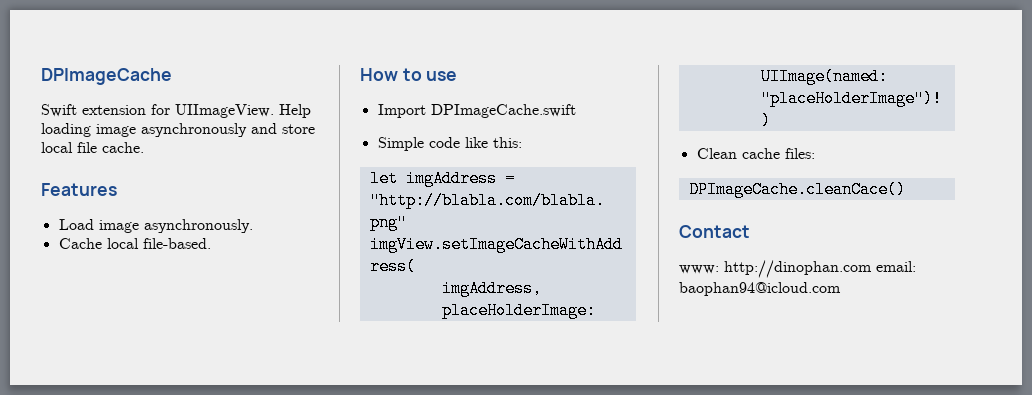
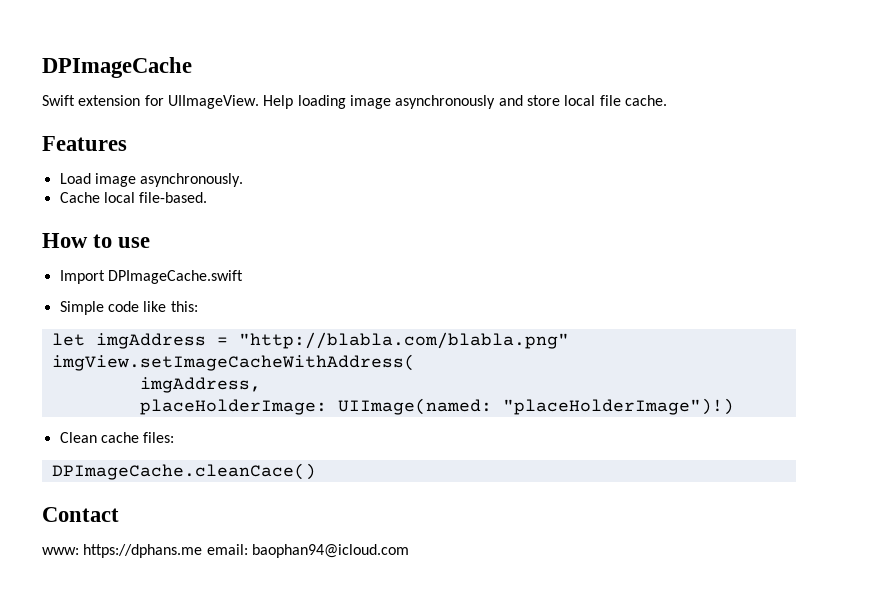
[724,260,872,278] http://dinophan.com -> [83,544,203,558] https://dphans.me

